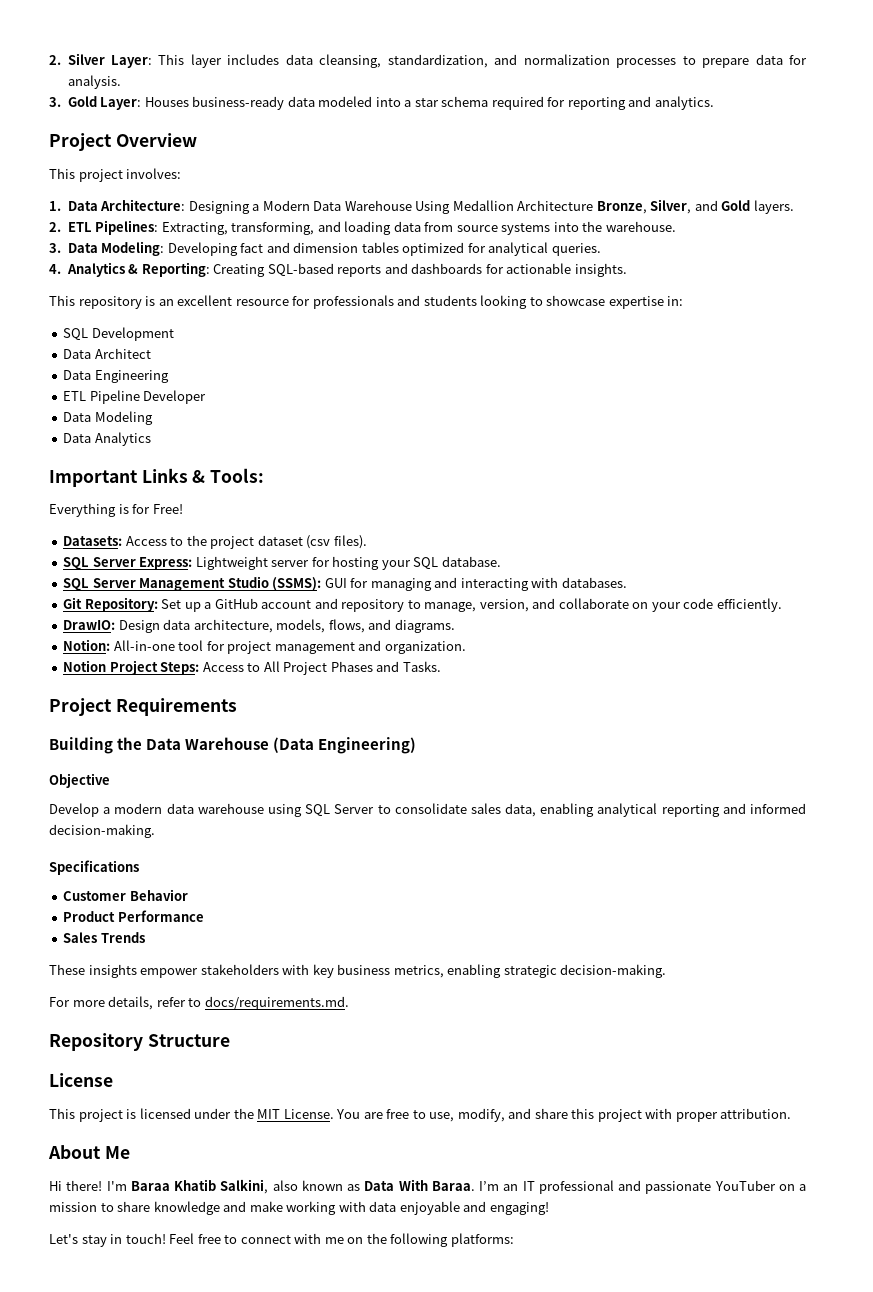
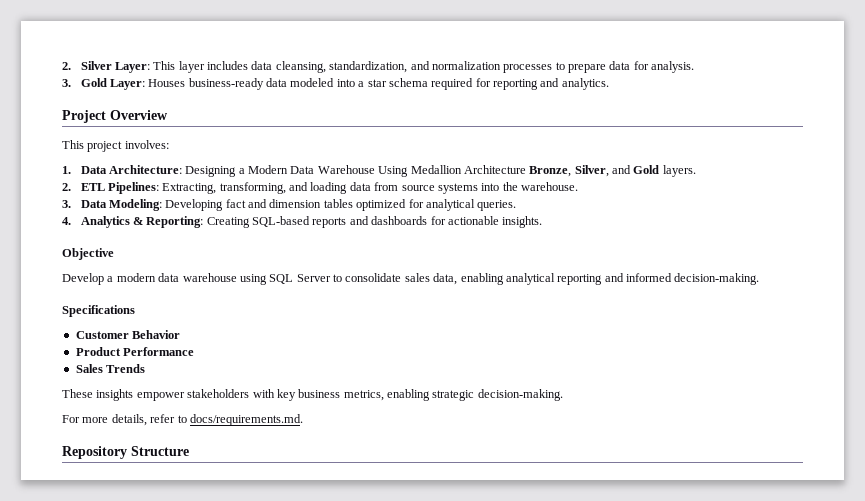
[49,295,684,309] [63,327,174,341] [63,348,151,359] [63,370,169,383] [63,390,207,404] [63,411,153,425] [63,432,151,446] [49,468,265,487] [49,503,183,517] [63,535,367,549] [63,556,501,570] [63,576,627,591] [63,597,782,612] [63,619,455,633] [63,639,466,654] [63,660,441,675] [49,698,237,716] [49,737,417,754] // This repository is an excellent resource for professionals and students looking to showcase expertise in: // SQL Development // Data Architect // Data Engineering // ETL Pipeline Developer // Data Modeling // Data Analytics // Important Links & Tools: // Everything is for Free! // Datasets: Access to the project dataset (csv files). // SQL Server Express: Lightweight server for hosting your SQL database. // SQL Server Management Studio (SSMS): GUI for managing and interacting with databases. // Git Repository: Set up a GitHub account and repository to manage, version, and collaborate on your code efficiently. // DrawIO: Design data architecture, models, flows, and diagrams. // Notion: All-in-one tool for project management and organization. // Notion Project Steps: Access to All Project Phases and Tasks. // Project Requirements // Building the Data Warehouse (Data Engineering) -> (543, 222) none
[49,1073,113,1087] [49,1108,792,1122] [48,1145,130,1159] [49,1179,806,1194] [49,1201,549,1215] [49,1233,514,1247] // License // This project is licensed under the MIT License. You are free to use, modify, and share this project with proper attribution. // About Me // Hi there! I'm Baraa Khatib Salkini, also known as Data With Baraa. I’m an IT professional and passionate YouTuber on a mission to share knowledge and make working with data enjoyable and engaging! // Let's stay in touch! Feel free to connect with me on the following platforms: -> (189, 451) none

